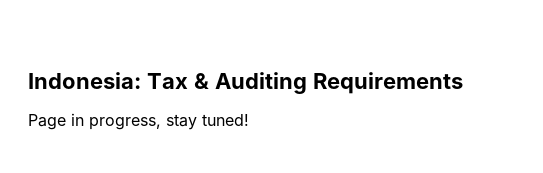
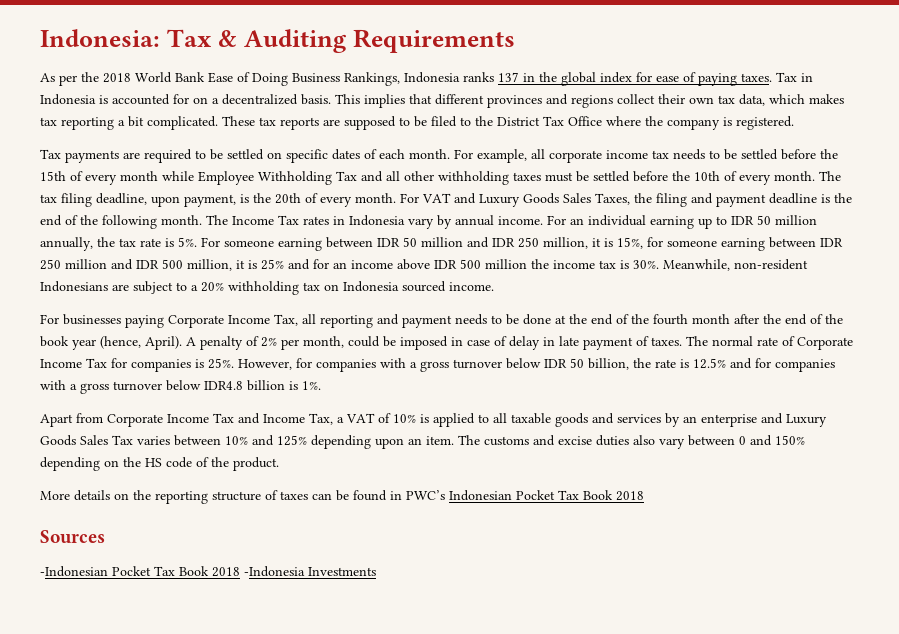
[28,113,249,130] Page in progress, stay tuned! -> [40,72,813,86] [40,94,844,108] [40,116,794,130] [40,149,838,163] [40,171,841,185] [40,193,852,207] [40,215,817,229] [40,237,843,251] [40,259,808,271] [40,281,494,295] [40,314,843,328] [40,336,853,350] [40,358,835,372] [40,380,321,394] [40,413,827,427] [40,435,805,449] [40,457,279,471] [40,490,644,504] [40,530,105,544] [40,566,376,577] As per the 2018 World Bank Ease of Doing Business Rankings, Indonesia ranks 137 in the global index for ease of paying taxes. Tax in Indonesia is accounted for on a decentralized basis. This implies that different provinces and regions collect their own tax data, which makes tax reporting a bit complicated. These tax reports are supposed to be filed to the District Tax Office where the company is registered. // Tax payments are required to be settled on specific dates of each month. For example, all corporate income tax needs to be settled before the 15th of every month while Employee Withholding Tax and all other withholding taxes must be settled before the 10th of every month. The tax filing deadline, upon payment, is the 20th of every month. For VAT and Luxury Goods Sales Taxes, the filing and payment deadline is the end of the following month. The Income Tax rates in Indonesia vary by annual income. For an individual earning up to IDR 50 million annually, the tax rate is 5%. For someone earning between IDR 50 million and IDR 250 million, it is 15%, for someone earning between IDR 250 million and IDR 500 million, it is 25% and for an income above IDR 500 million the income tax is 30%. Meanwhile, non-resident Indonesians are subject to a 20% withholding tax on Indonesia sourced income. // For businesses paying Corporate Income Tax, all reporting and payment needs to be done at the end of the fourth month after the end of the book year (hence, April). A penalty of 2% per month, could be imposed in case of delay in late payment of taxes. The normal rate of Corporate Income Tax for companies is 25%. However, for companies with a gross turnover below IDR 50 billion, the rate is 12.5% and for companies with a gross turnover below IDR4.8 billion is 1%. // Apart from Corporate Income Tax and Income Tax, a VAT of 10% is applied to all taxable goods and services by an enterprise and Luxury Goods Sales Tax varies between 10% and 125% depending upon an item. The customs and excise duties also vary between 0 and 150% depending on the HS code of the product. // More details on the reporting structure of taxes can be found in PWC’s Indonesian Pocket Tax Book 2018 // Sources // -Indonesian Pocket Tax Book 2018 -Indonesia Investments

